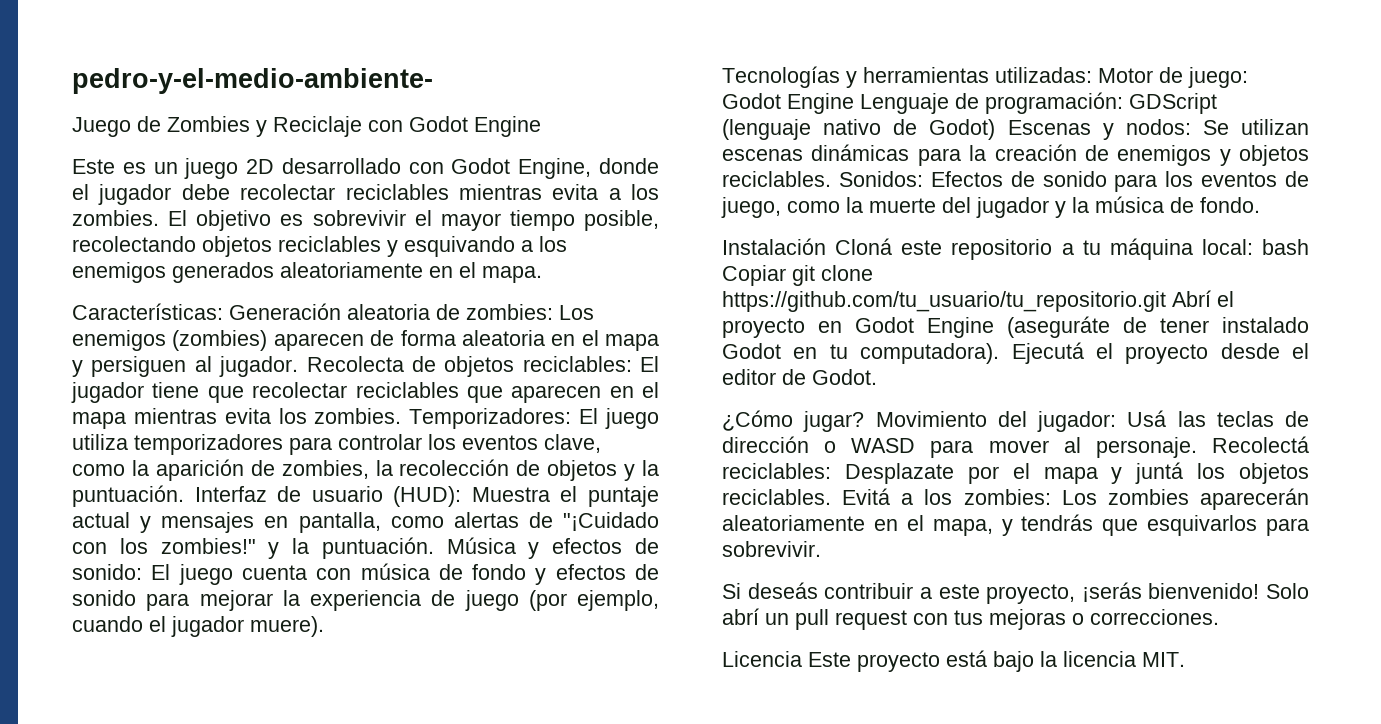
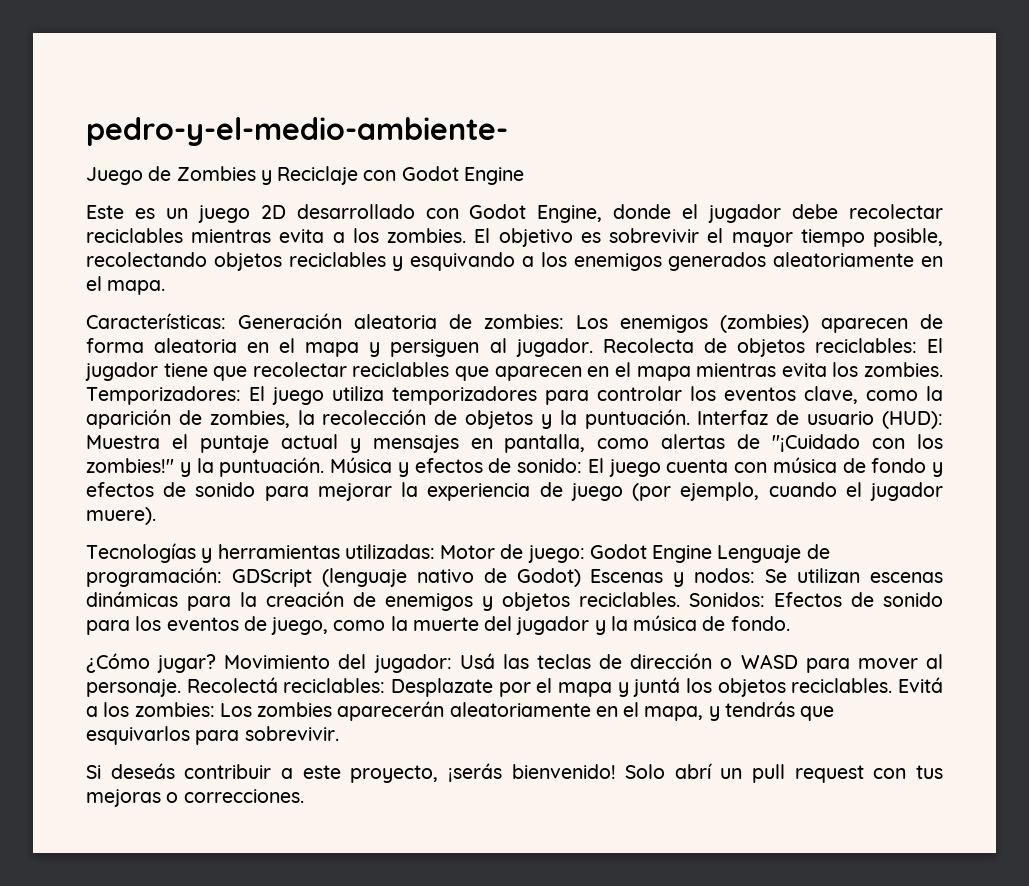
[722,238,1309,260] [722,265,873,286] [722,290,1234,312] [722,316,1309,338] [722,342,1309,364] [722,369,877,385] // Instalación Cloná este repositorio a tu máquina local: bash Copiar git clone https://github.com/tu_usuario/tu_repositorio.git Abrí el proyecto en Godot Engine (aseguráte de tener instalado Godot en tu computadora). Ejecutá el proyecto desde el editor de Godot. -> (790, 623) none
[722,650,1185,672] // Licencia Este proyecto está bajo la licencia MIT. -> (304, 796) none

